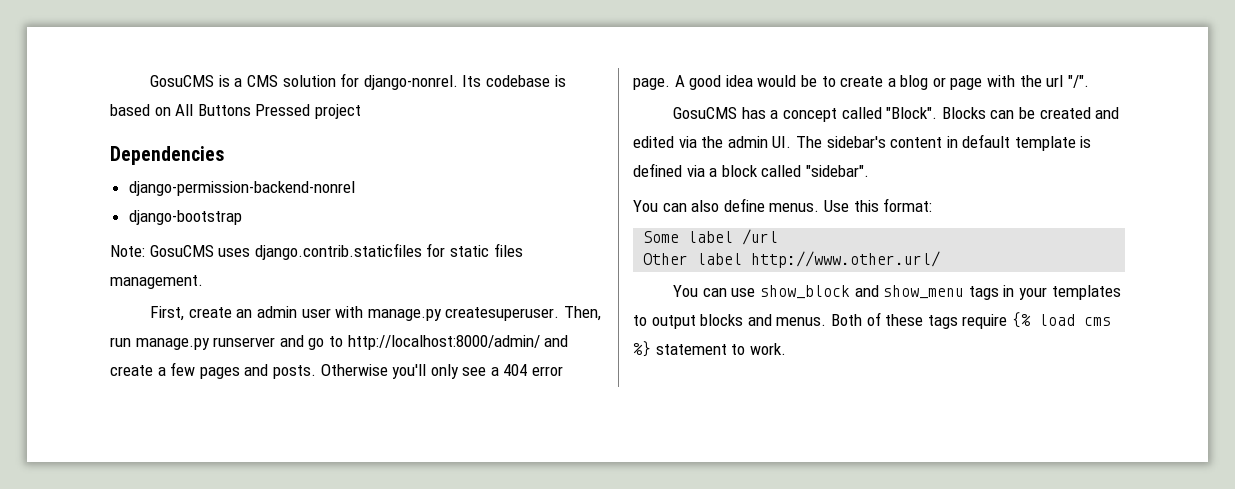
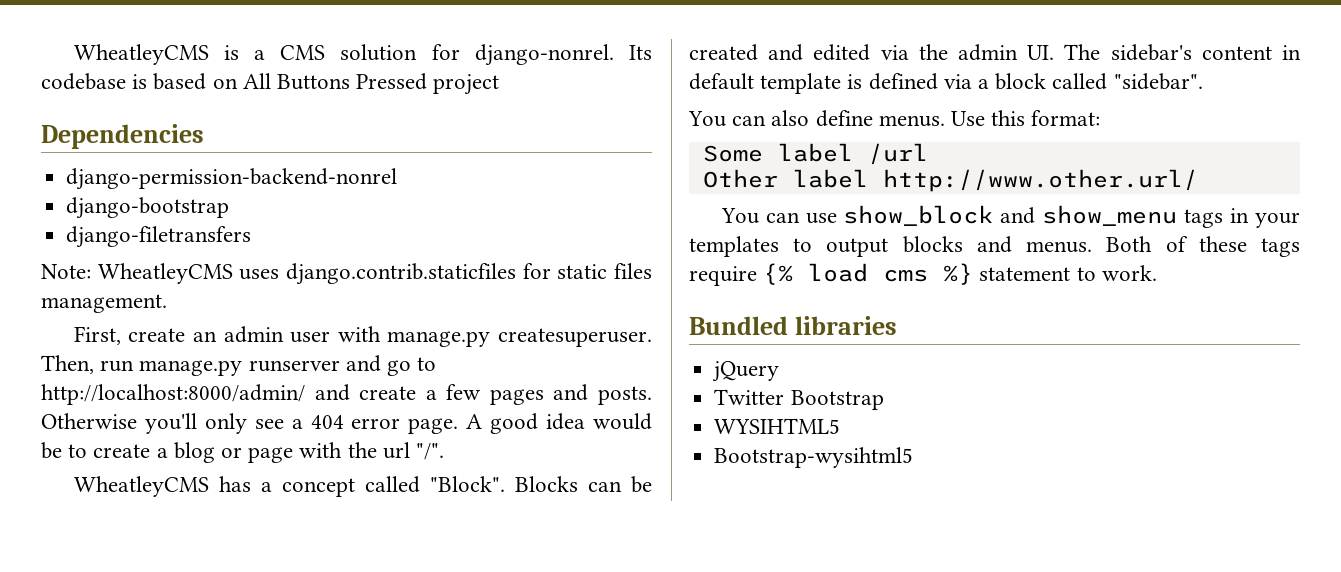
[150,75,215,87] GosuCMS -> [73,44,209,65] WheatleyCMS
(242, 217) none -> [66,226,252,248] // django-filetransfers
[149,245,214,257] GosuCMS -> [97,263,233,284] WheatleyCMS
[673,107,738,119] GosuCMS -> [73,476,209,497] WheatleyCMS
(786, 349) none -> [689,316,897,335] [712,361,780,382] [714,389,884,410] [714,418,841,434] [714,447,914,468] // Bundled libraries // jQuery // Twitter Bootstrap // WYSIHTML5 // Bootstrap-wysihtml5

